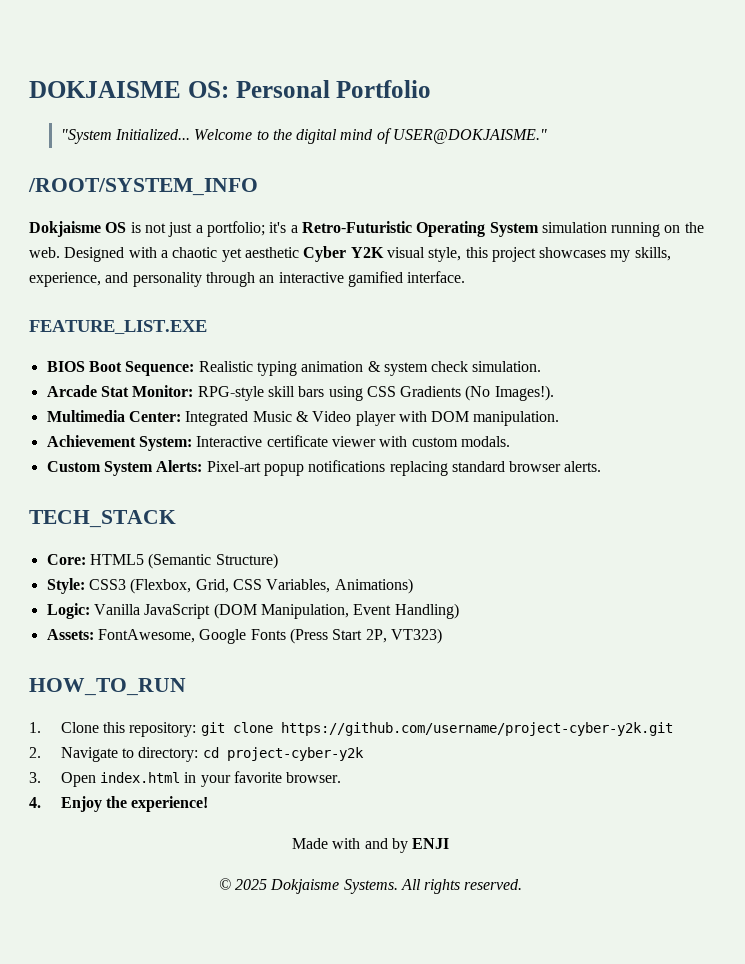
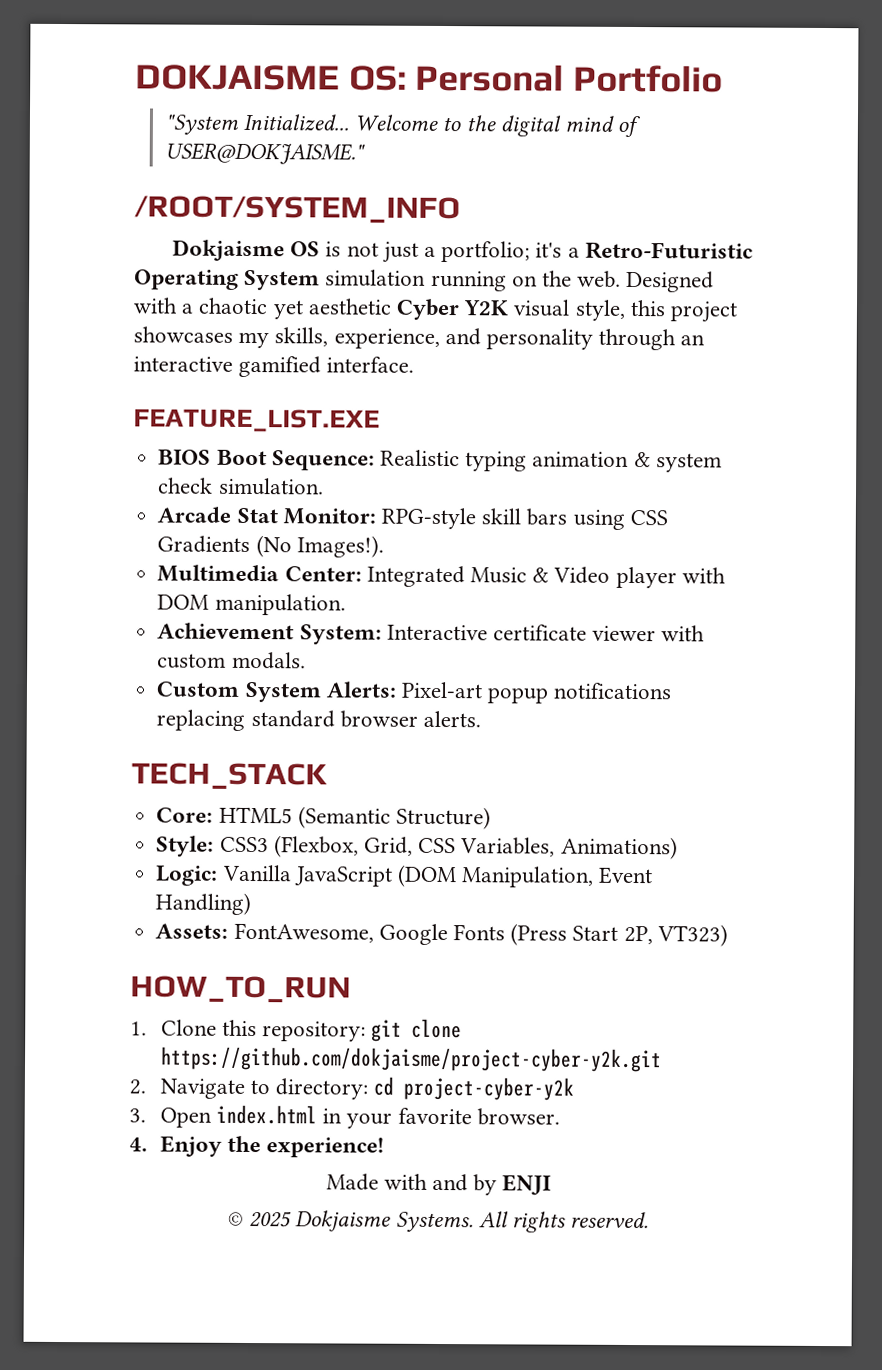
[280,722,673,736] https://github.com/username/project-cyber-y2k.git -> [159,1046,662,1073] https://github.com/dokjaisme/project-cyber-y2k.git

